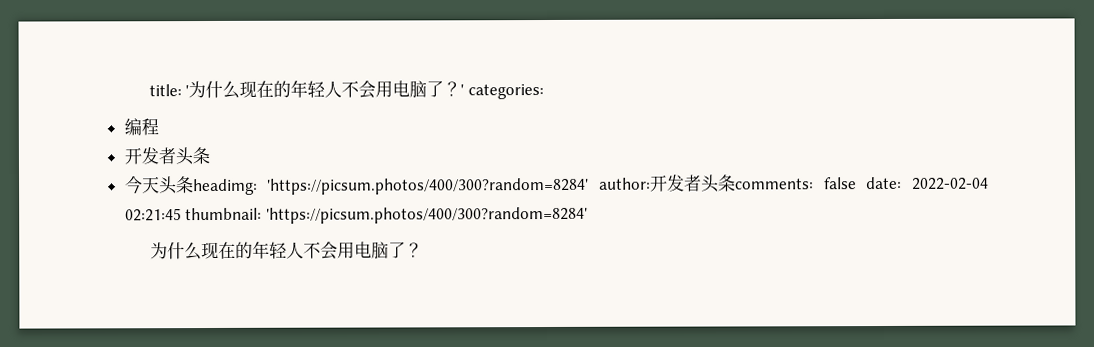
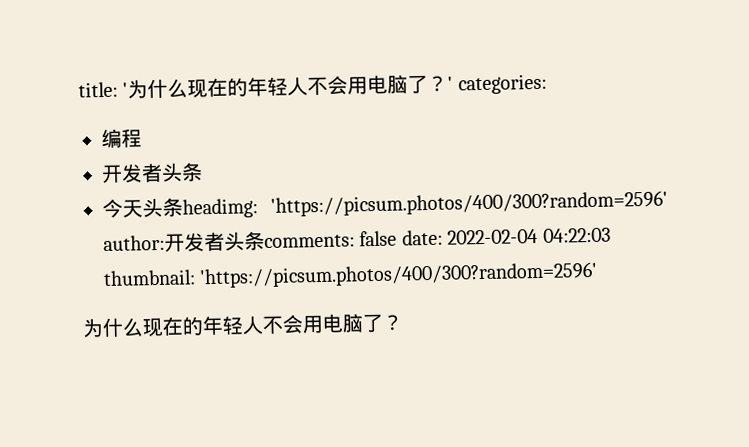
[267,177,590,195] 'https://picsum.photos/400/300?random=8284' -> [270,190,668,217] 'https://picsum.photos/400/300?random=2596'
[124,206,588,224] 02:21:45 thumbnail: 'https://picsum.photos/400/300?random=8284' -> [542,227,611,243] [103,261,599,289] 04:22:03 thumbnail: 'https://picsum.photos/400/300?random=2596'

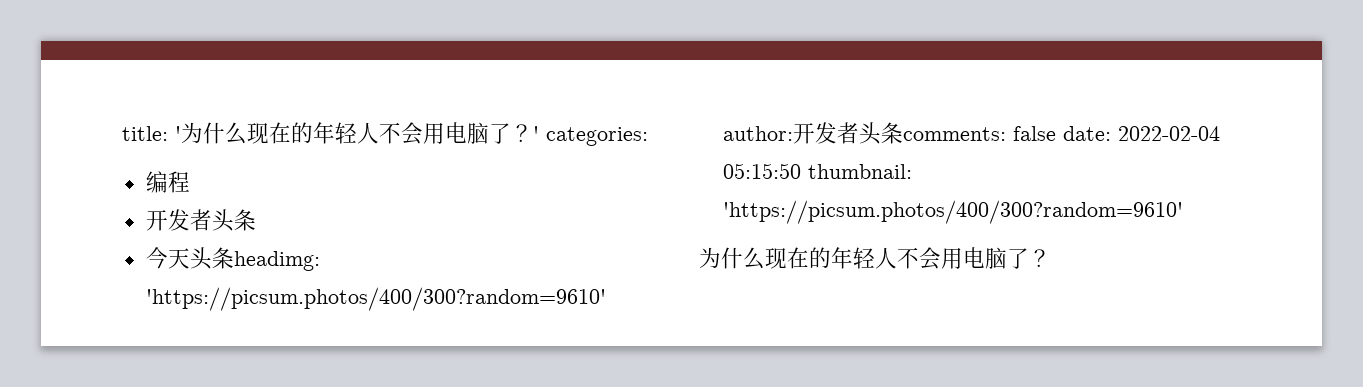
[270,190,668,217] 'https://picsum.photos/400/300?random=2596' -> [145,287,606,311] 'https://picsum.photos/400/300?random=9610'
[542,227,611,243] [103,261,599,289] 04:22:03 thumbnail: 'https://picsum.photos/400/300?random=2596' -> [722,163,912,179] [722,200,1183,224] 05:15:50 thumbnail: 'https://picsum.photos/400/300?random=9610'

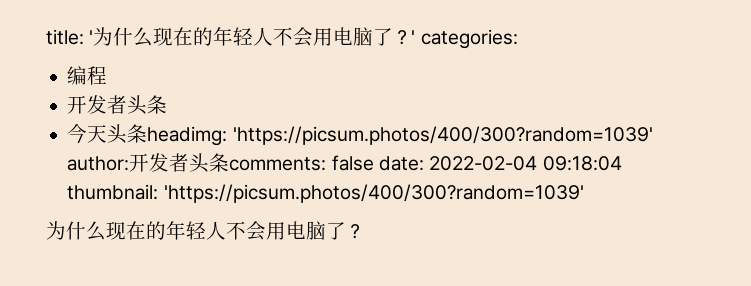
[145,287,606,311] 'https://picsum.photos/400/300?random=9610' -> [232,126,653,145] 'https://picsum.photos/400/300?random=1039'
[722,163,912,179] [722,200,1183,224] 05:15:50 thumbnail: 'https://picsum.photos/400/300?random=9610' -> [542,156,622,171] [67,184,584,203] 09:18:04 thumbnail: 'https://picsum.photos/400/300?random=1039'

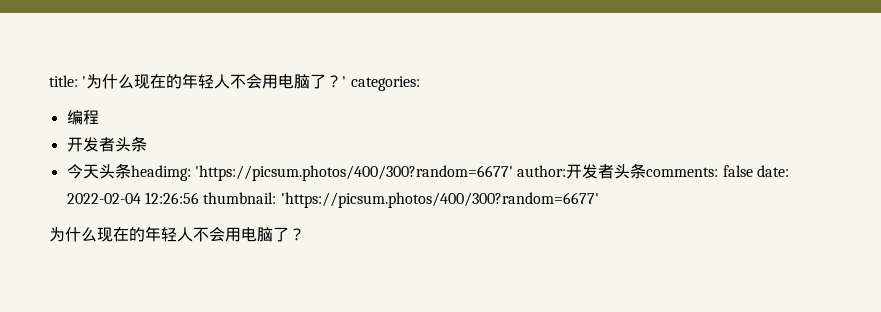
[232,126,653,145] 'https://picsum.photos/400/300?random=1039' -> [194,165,513,181] 'https://picsum.photos/400/300?random=6677'
[542,156,622,171] [67,184,584,203] 09:18:04 thumbnail: 'https://picsum.photos/400/300?random=1039' -> [144,192,599,208] 12:26:56 thumbnail: 'https://picsum.photos/400/300?random=6677'

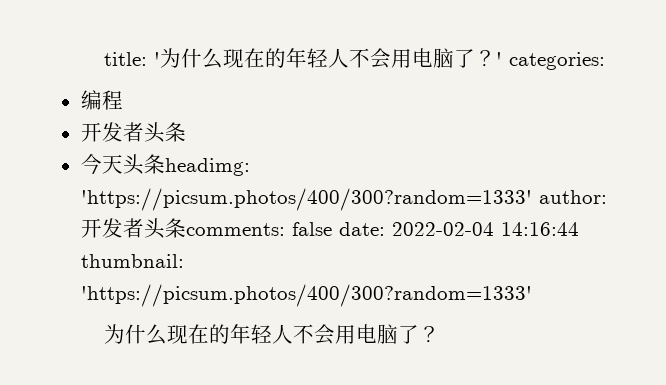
[194,165,513,181] 'https://picsum.photos/400/300?random=6677' -> [80,188,532,211] 'https://picsum.photos/400/300?random=1333'
[144,192,599,208] 12:26:56 thumbnail: 'https://picsum.photos/400/300?random=6677' -> [500,222,579,236] [80,254,184,268] [80,284,532,307] 14:16:44 thumbnail: 'https://picsum.photos/400/300?random=1333'

